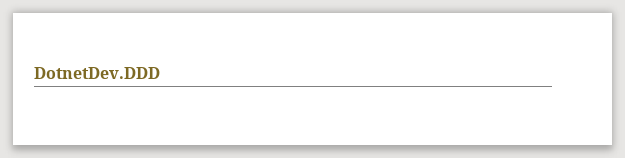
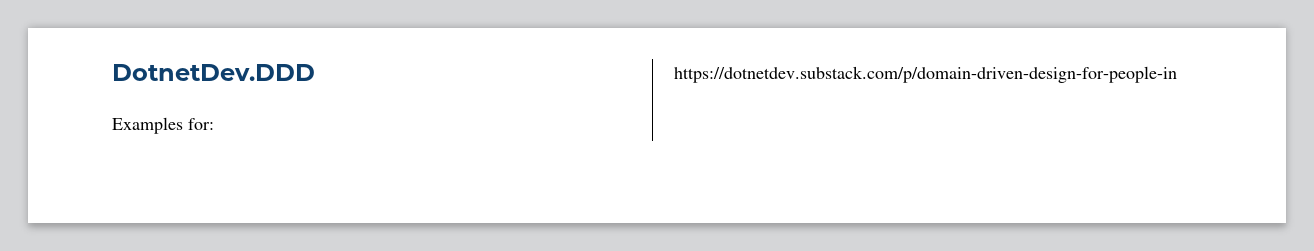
(160, 73) none -> [112,117,214,134] [674,66,1177,83] // Examples for: https://dotnetdev.substack.com/p/domain-driven-design-for-people-in

